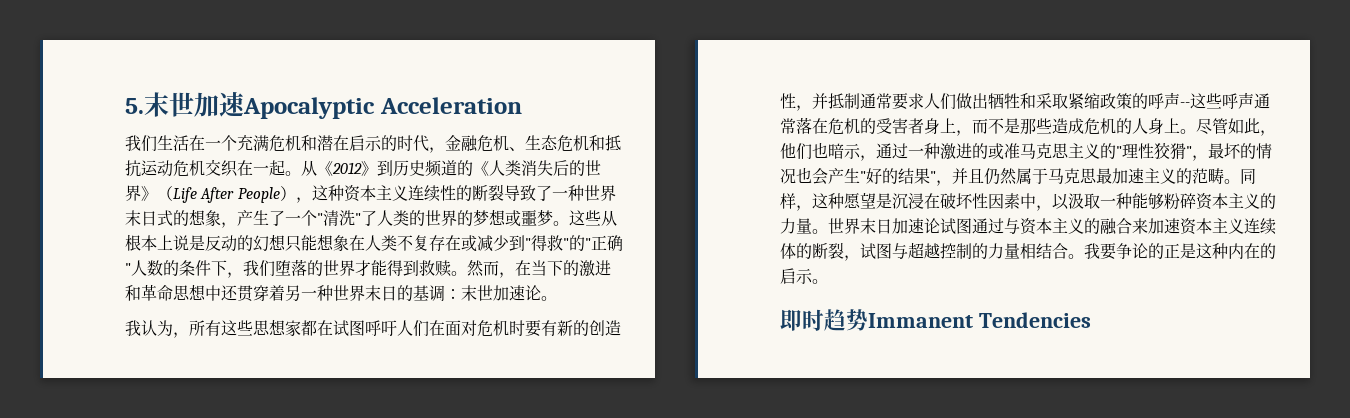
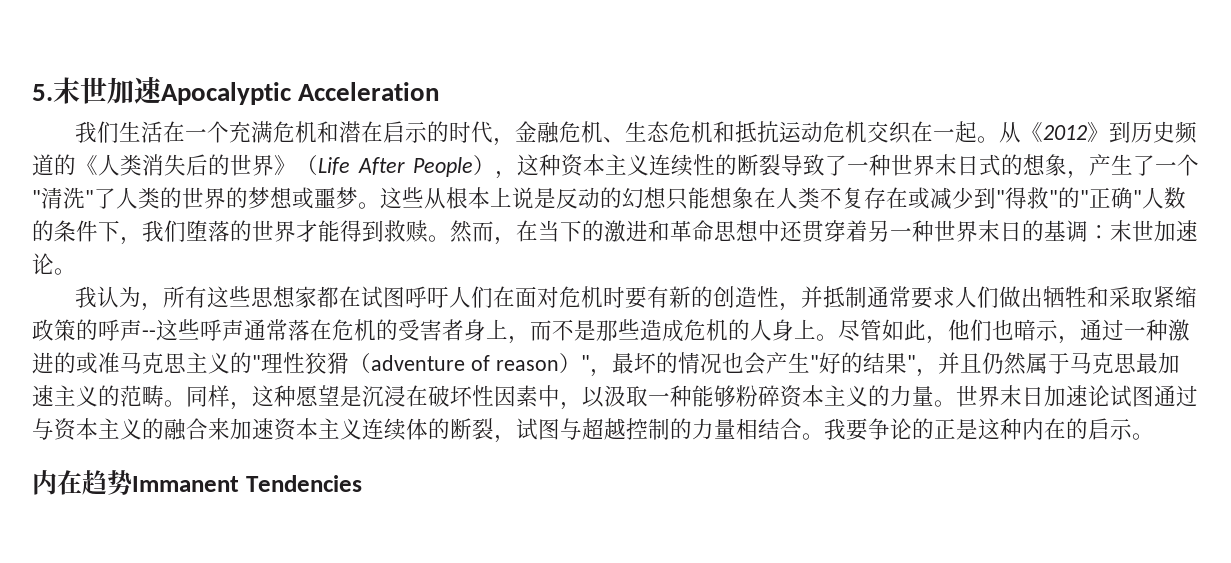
(1186, 151) none -> [349,353,581,374] （adventure of reason）
[780,309,824,331] 即时 -> [32,470,82,495] 内在

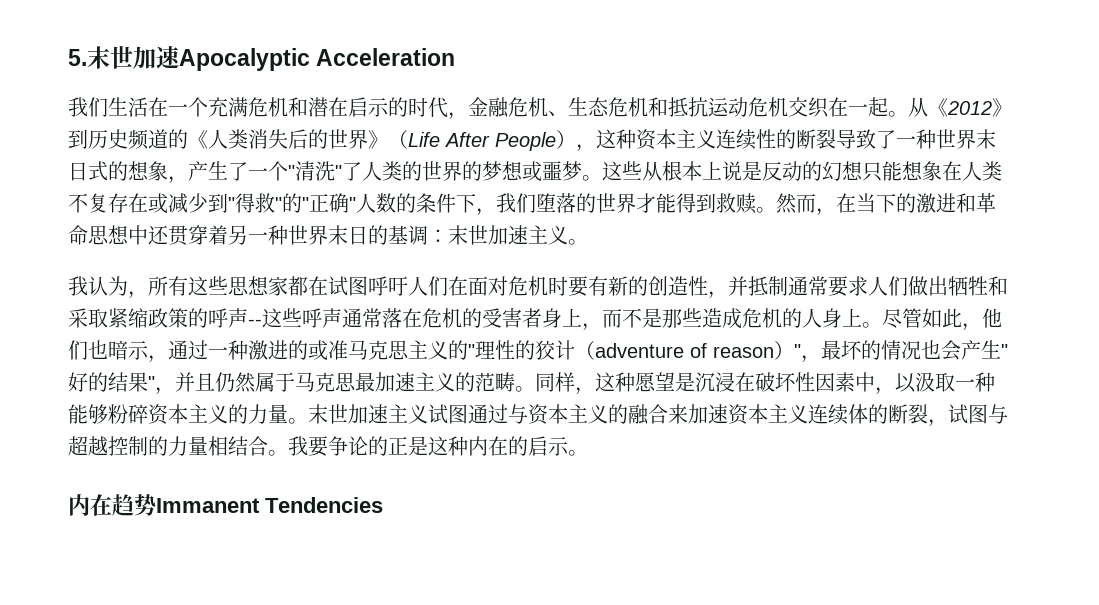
[32,253,54,275] 论 -> [528,225,568,245] 主义
[305,352,349,374] 狡猾 -> [515,340,575,360] 的狡计
[956,385,1110,407] 世界末日加速论 -> [308,404,428,424] 末世加速主义

